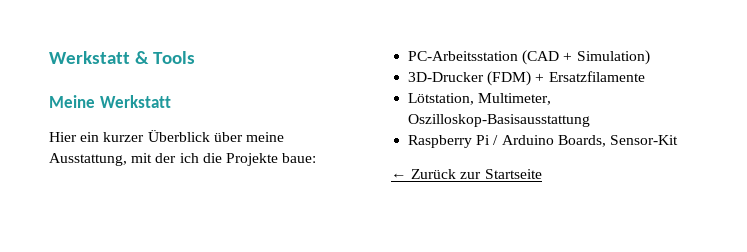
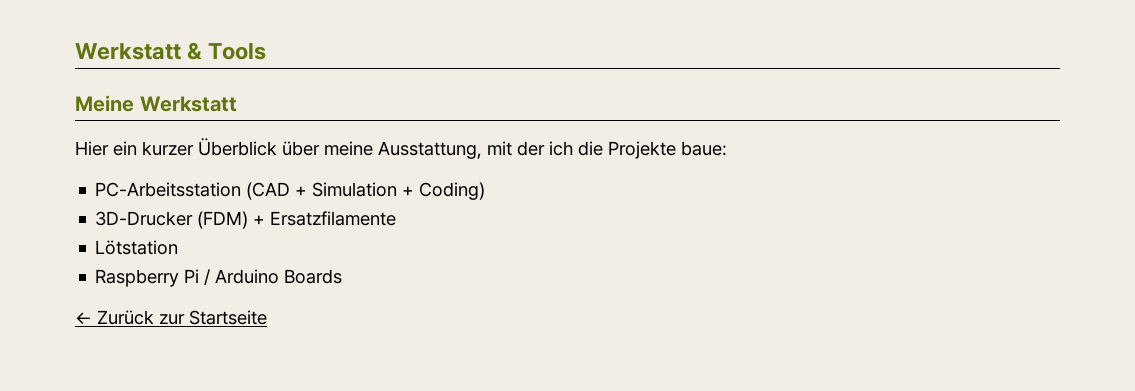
[576,50,650,65] Simulation) -> [312,182,486,200] Simulation + Coding)
[408,93,552,105] [408,114,591,127] Lötstation, Multimeter, Oszilloskop-Basisausstattung -> [95,240,179,255] Lötstation
[557,135,678,147] Boards, Sensor-Kit -> [284,269,343,284] Boards

